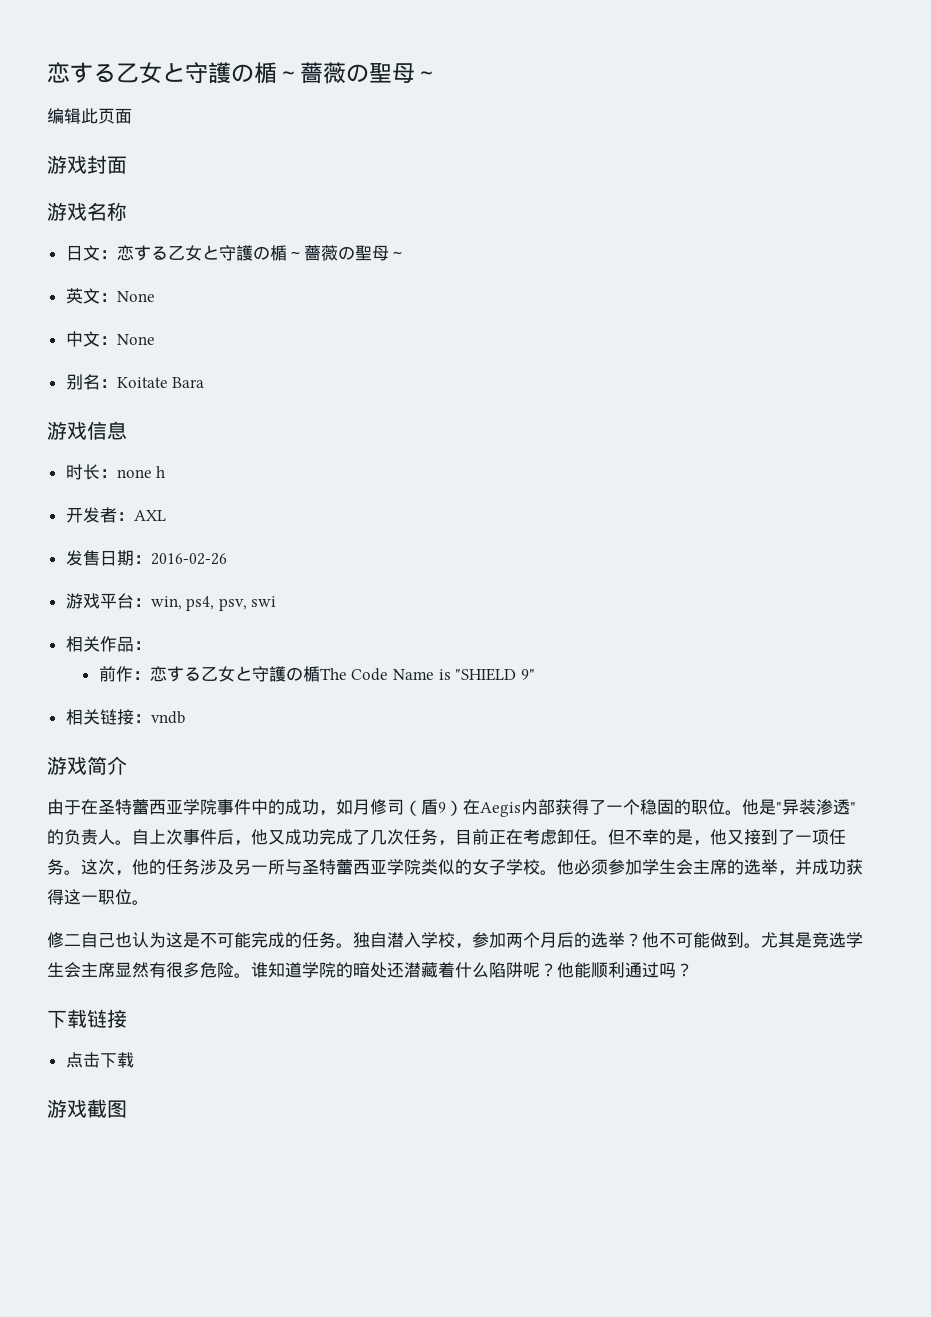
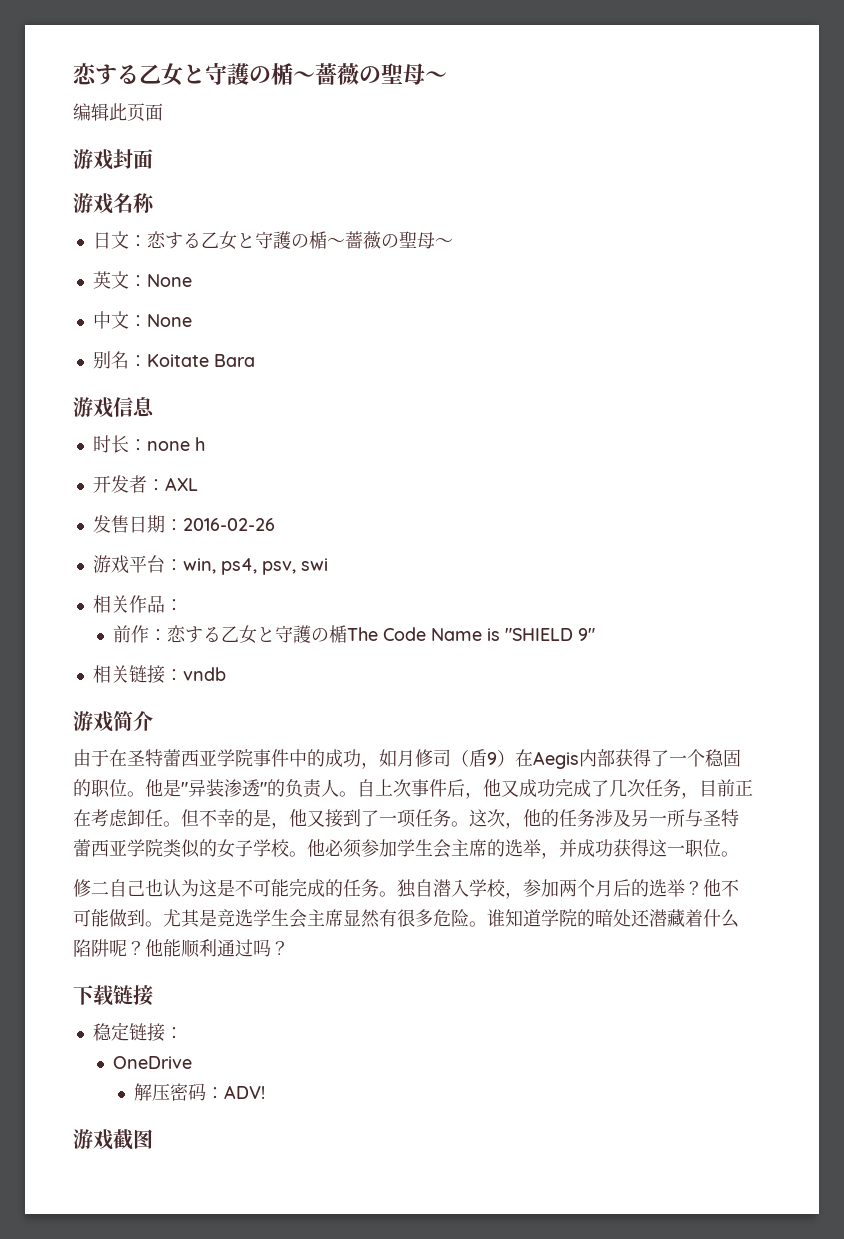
[65,1052,134,1068] 点击下载 -> [92,1022,183,1042] [113,1056,193,1069] [133,1083,265,1101] 稳定链接： // OneDrive // 解压密码：ADV!

